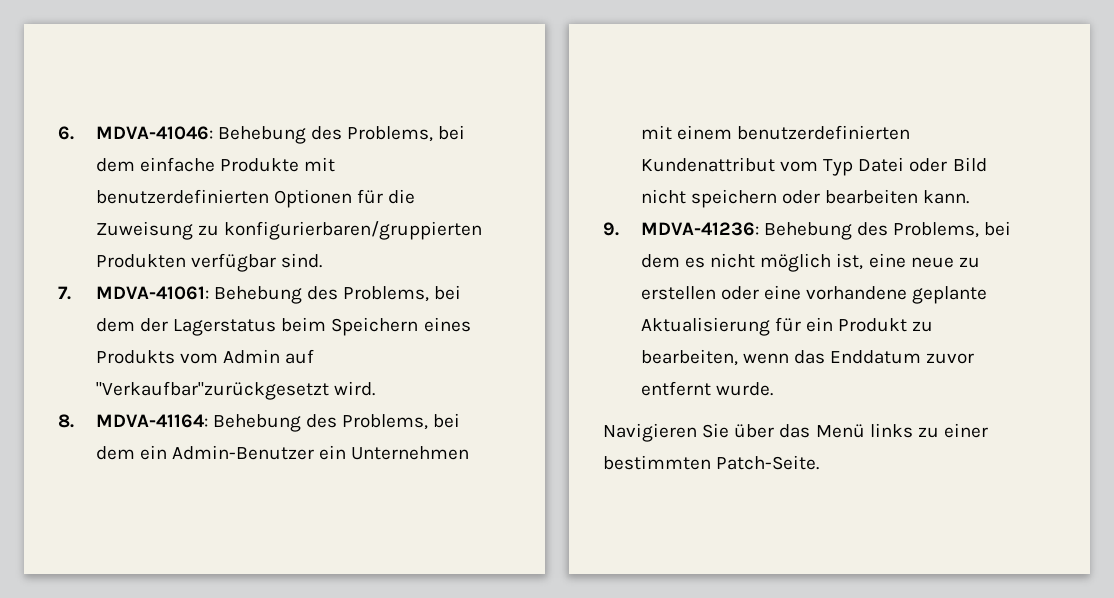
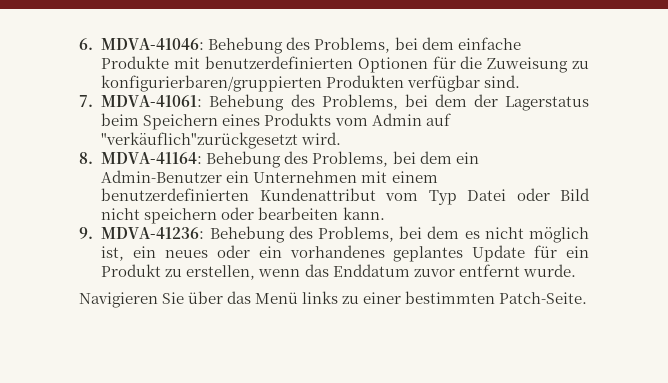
[95,381,329,400] "Verkaufbar"zurückgesetzt -> [101,132,299,149] "verkäuflich"zurückgesetzt
[868,253,980,268] [640,285,988,304] [640,317,770,336] eine neue zu erstellen oder eine vorhandene geplante Aktualisierung -> [133,245,526,262] ein neues oder ein vorhandenes geplantes Update
[640,349,738,366] bearbeiten, -> [186,265,256,280] erstellen,

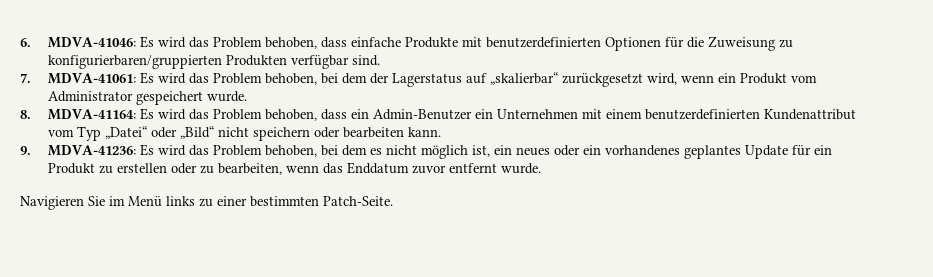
[208,37,454,54] Behebung des Problems, bei dem -> [140,36,348,49] Es wird das Problem behoben, dass
[209,94,589,111] [101,113,451,130] [101,132,342,149] [79,151,452,168] Behebung des Problems, bei dem der Lagerstatus beim Speichern eines Produkts vom Admin auf "verkäuflich"zurückgesetzt wird. // 8. MDVA-41164: Behebung des Problems, bei dem -> [140,72,818,87] [48,91,248,105] [20,108,348,121] Es wird das Problem behoben, bei dem der Lagerstatus auf „skalierbar“ zurückgesetzt wird, wenn ein Produkt vom Administrator gespeichert wurde. // 8. MDVA-41164: Es wird das Problem behoben, dass
[467,188,591,201] Datei oder Bild -> [105,126,215,139] „Datei“ oder „Bild“
[209,226,394,243] Behebung des Problems, -> [140,144,318,157] Es wird das Problem behoben,
[186,265,256,280] erstellen, -> [117,163,283,175] erstellen oder zu bearbeiten,
[188,291,252,304] über das -> [109,196,125,206] im

